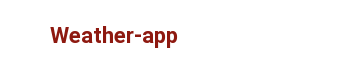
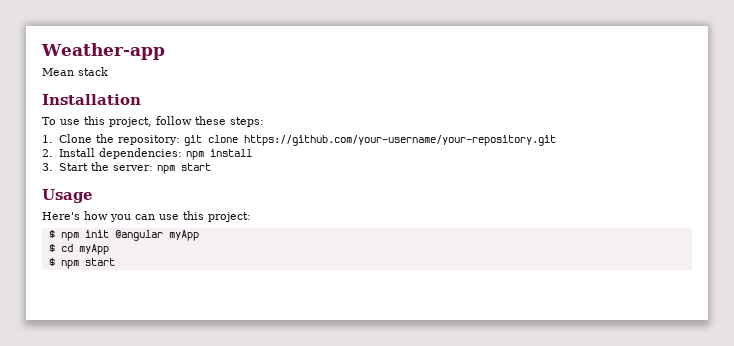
(178, 37) none -> [42,67,108,76] [42,94,141,105] [42,116,264,127] [42,134,556,146] [42,148,252,160] [42,162,211,174] [42,189,93,203] [42,211,251,222] [48,230,199,241] [48,244,109,255] [48,258,115,269] // Mean stack // Installation // To use this project, follow these steps: // 1. Clone the repository: git clone https://github.com/your-username/your-repository.git // 2. Install dependencies: npm install // 3. Start the server: npm start // Usage // Here's how you can use this project: // $ npm init @angular myApp // $ cd myApp // $ npm start

